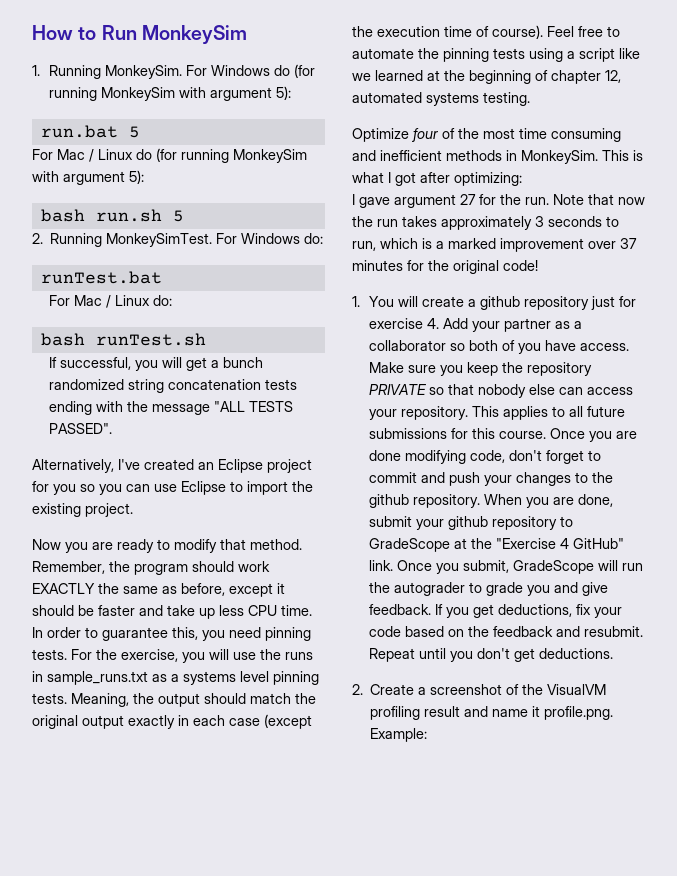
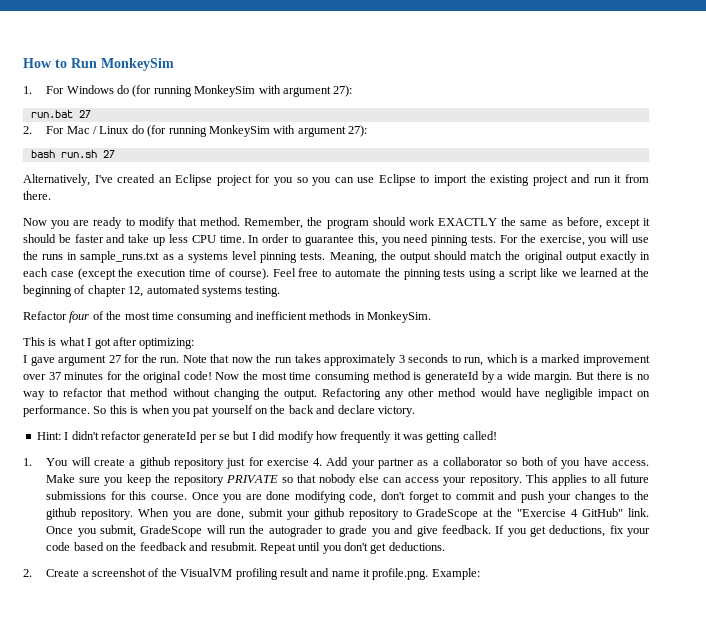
[49,65,183,79] Running MonkeySim. -> (32, 90) none
[276,86,292,100] 5): -> [333,85,353,97] 27):
[128,126,140,138] 5 // -> [78,110,91,118] [23,126,32,134] 27 // 2.
[129,170,144,184] 5): -> [348,125,368,137] 27):
[172,210,184,222] [32,233,324,247] [40,271,162,284] [49,295,173,308] [40,333,206,346] [49,357,264,371] [49,379,298,393] [49,401,294,415] [49,423,113,434] 5 // 2. Running MonkeySimTest. For Windows do: // runTest.bat // For Mac / Linux do: // bash runTest.sh // If successful, you will get a bunch randomized string concatenation tests ending with the message "ALL TESTS PASSED". -> [102,150,115,158] 27
[85,503,133,517] project. -> [532,174,649,186] [23,191,51,200] project and run it from there.
[352,128,409,142] Optimize -> [23,311,67,320] Refactor
(598, 157) none -> (432, 317) //
(538, 265) none -> [215,371,649,383] [23,388,651,400] [23,405,415,417] [36,431,497,443] Now the most time consuming method is generateId by a wide margin. But there is no way to refactor that method without changing the output. Refactoring any other method would have negligible impact on performance. So this is when you pat yourself on the back and declare victory. // Hint: I didn't refactor generateId per se but I did modify how frequently it was getting called!

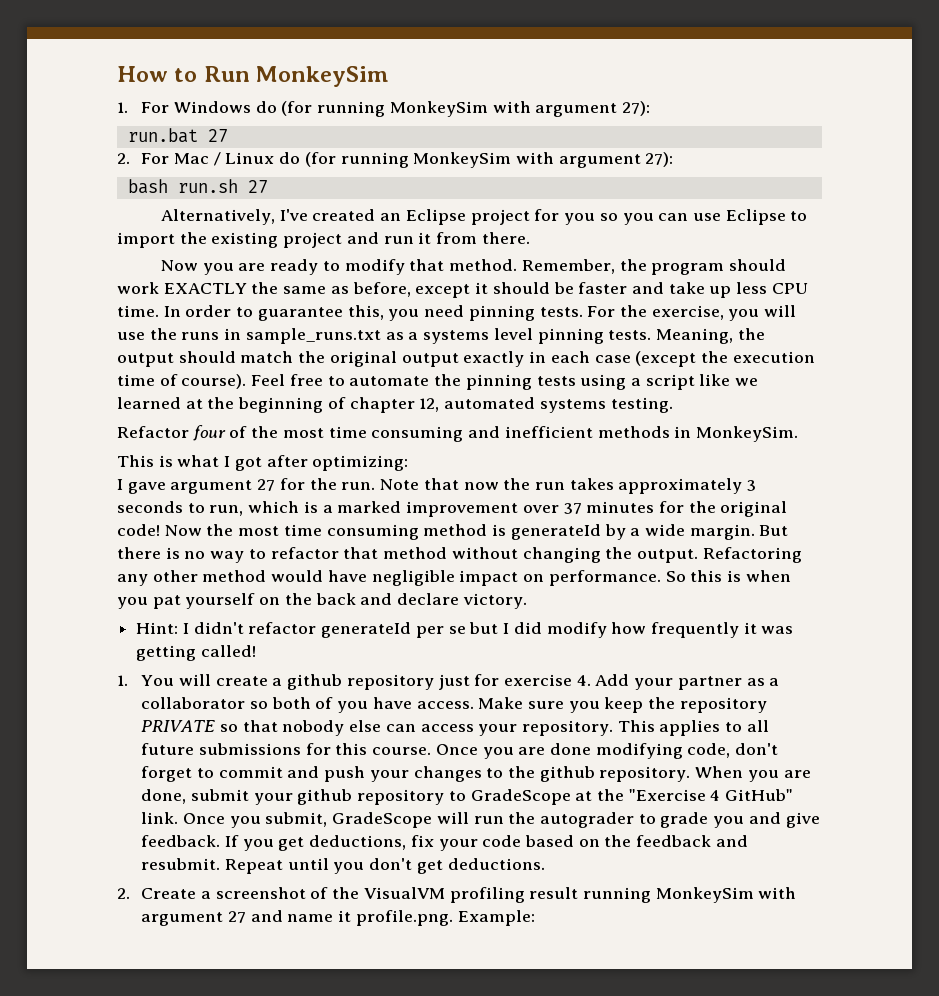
(308, 572) none -> [583,887,797,903] [141,911,246,926] running MonkeySim with argument 27

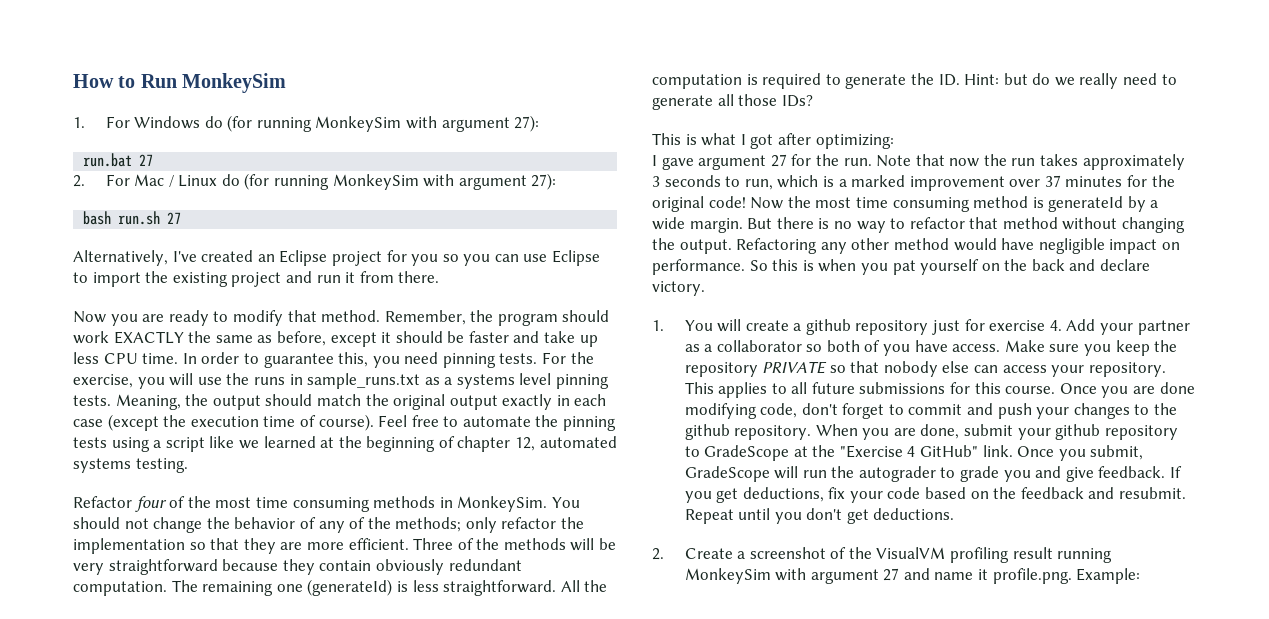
[468,426,593,438] and inefficient -> (370, 504) none
(798, 434) none -> [551,497,580,508] [73,517,585,533] [73,538,617,554] [73,559,522,575] [73,579,608,596] [652,73,1177,89] [652,94,813,110] You should not change the behavior of any of the methods; only refactor the implementation so that they are more efficient. Three of the methods will be very straightforward because they contain obviously redundant computation. The remaining one (generateId) is less straightforward. All the computation is required to generate the ID. Hint: but do we really need to generate all those IDs?
[136,622,794,638] [136,645,256,661] // Hint: I didn't refactor generateId per se but I did modify how frequently it was getting called! -> (705, 288) none

